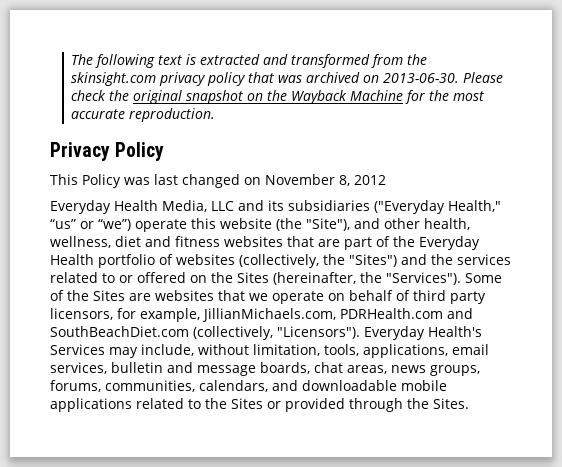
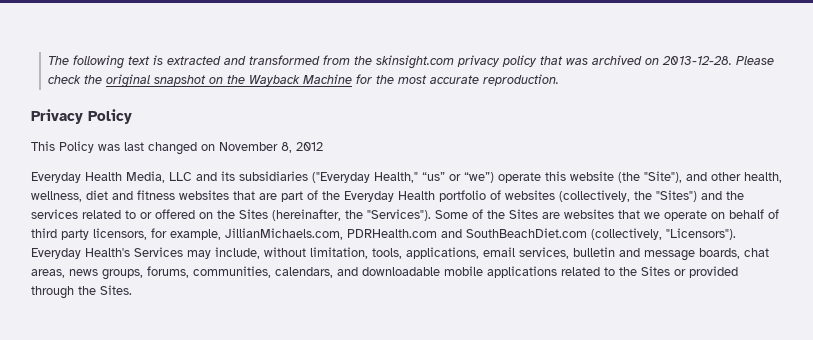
[383,73,460,83] 2013-06-30. -> [661,56,732,65] 2013-12-28.

